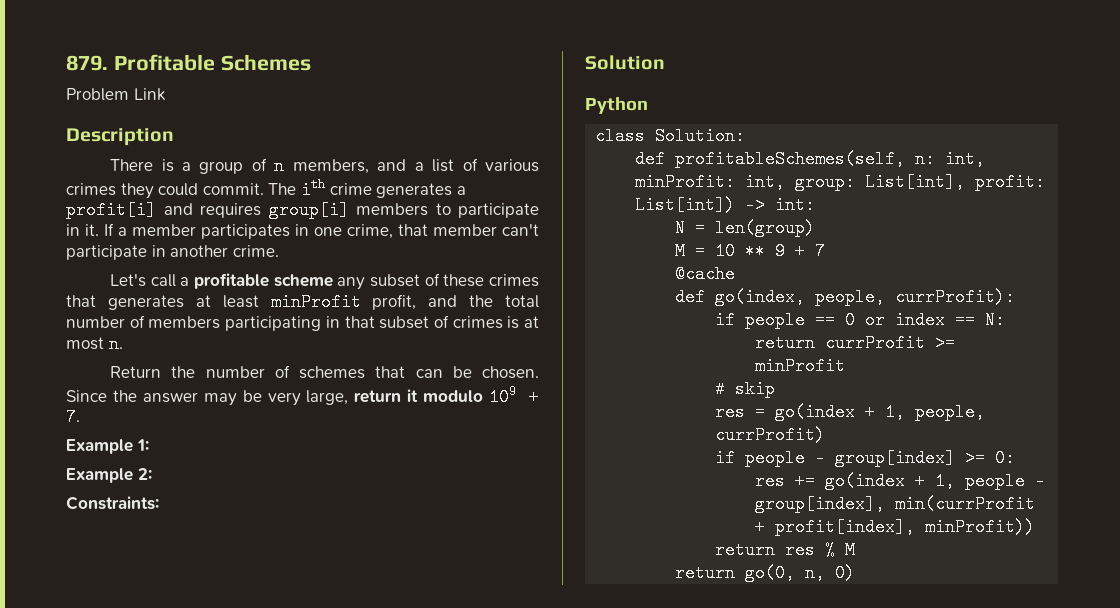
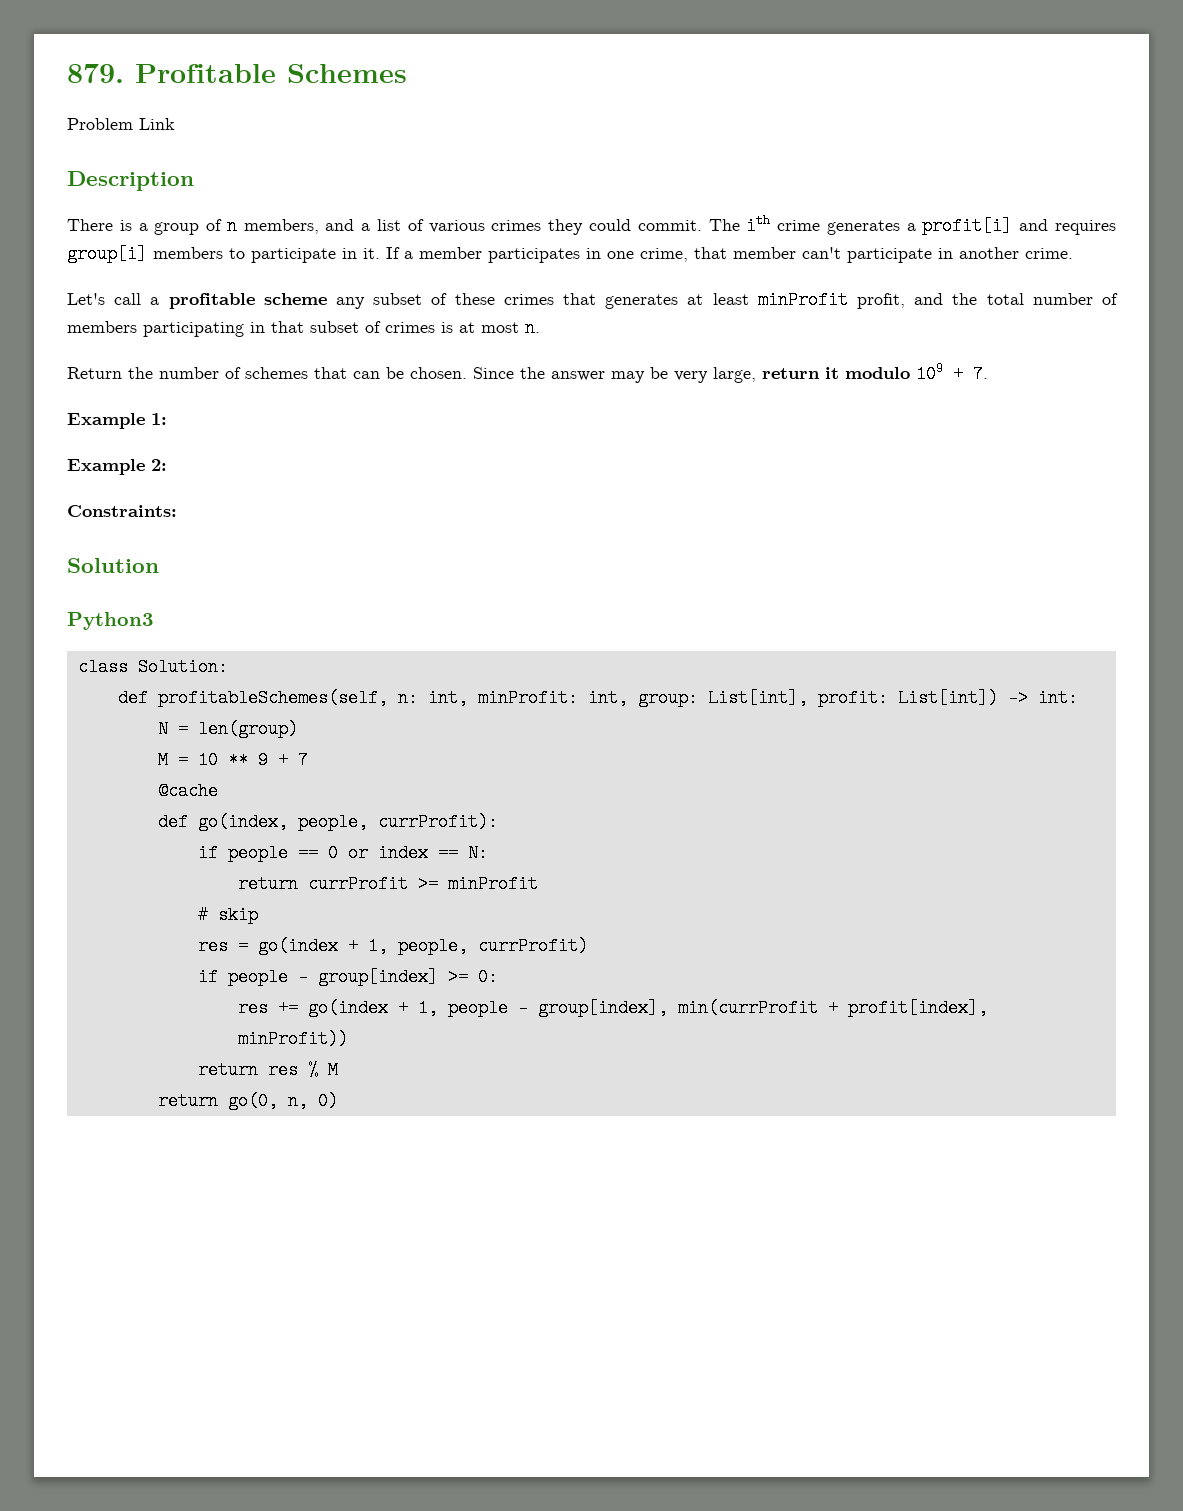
[585,97,648,114] Python -> [67,612,154,630] Python3

